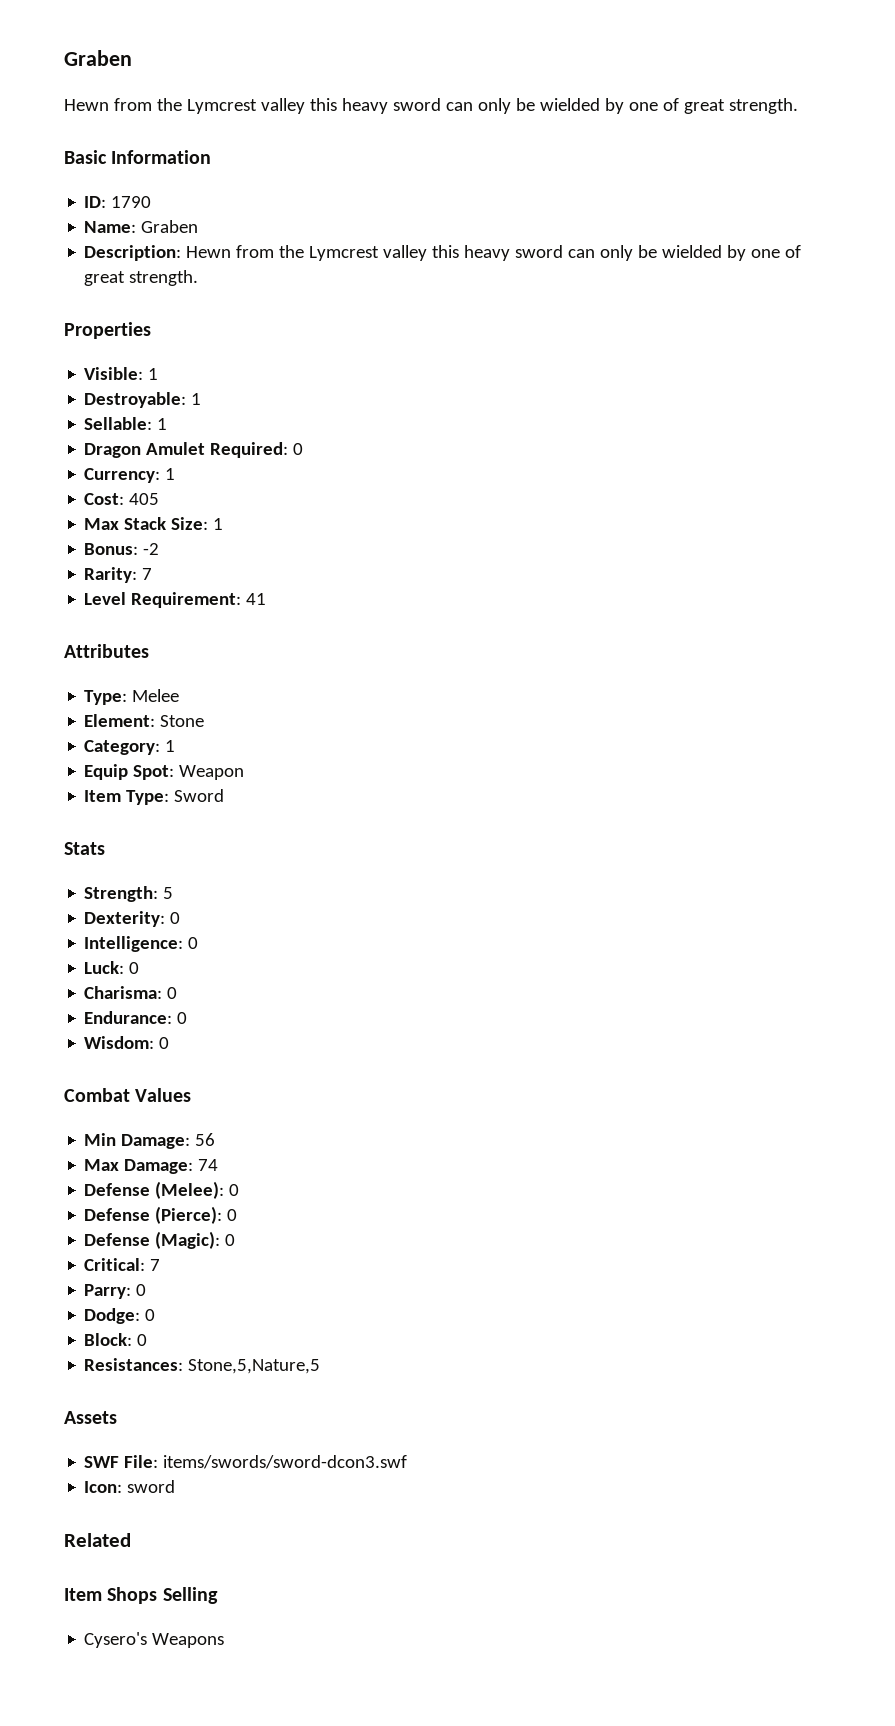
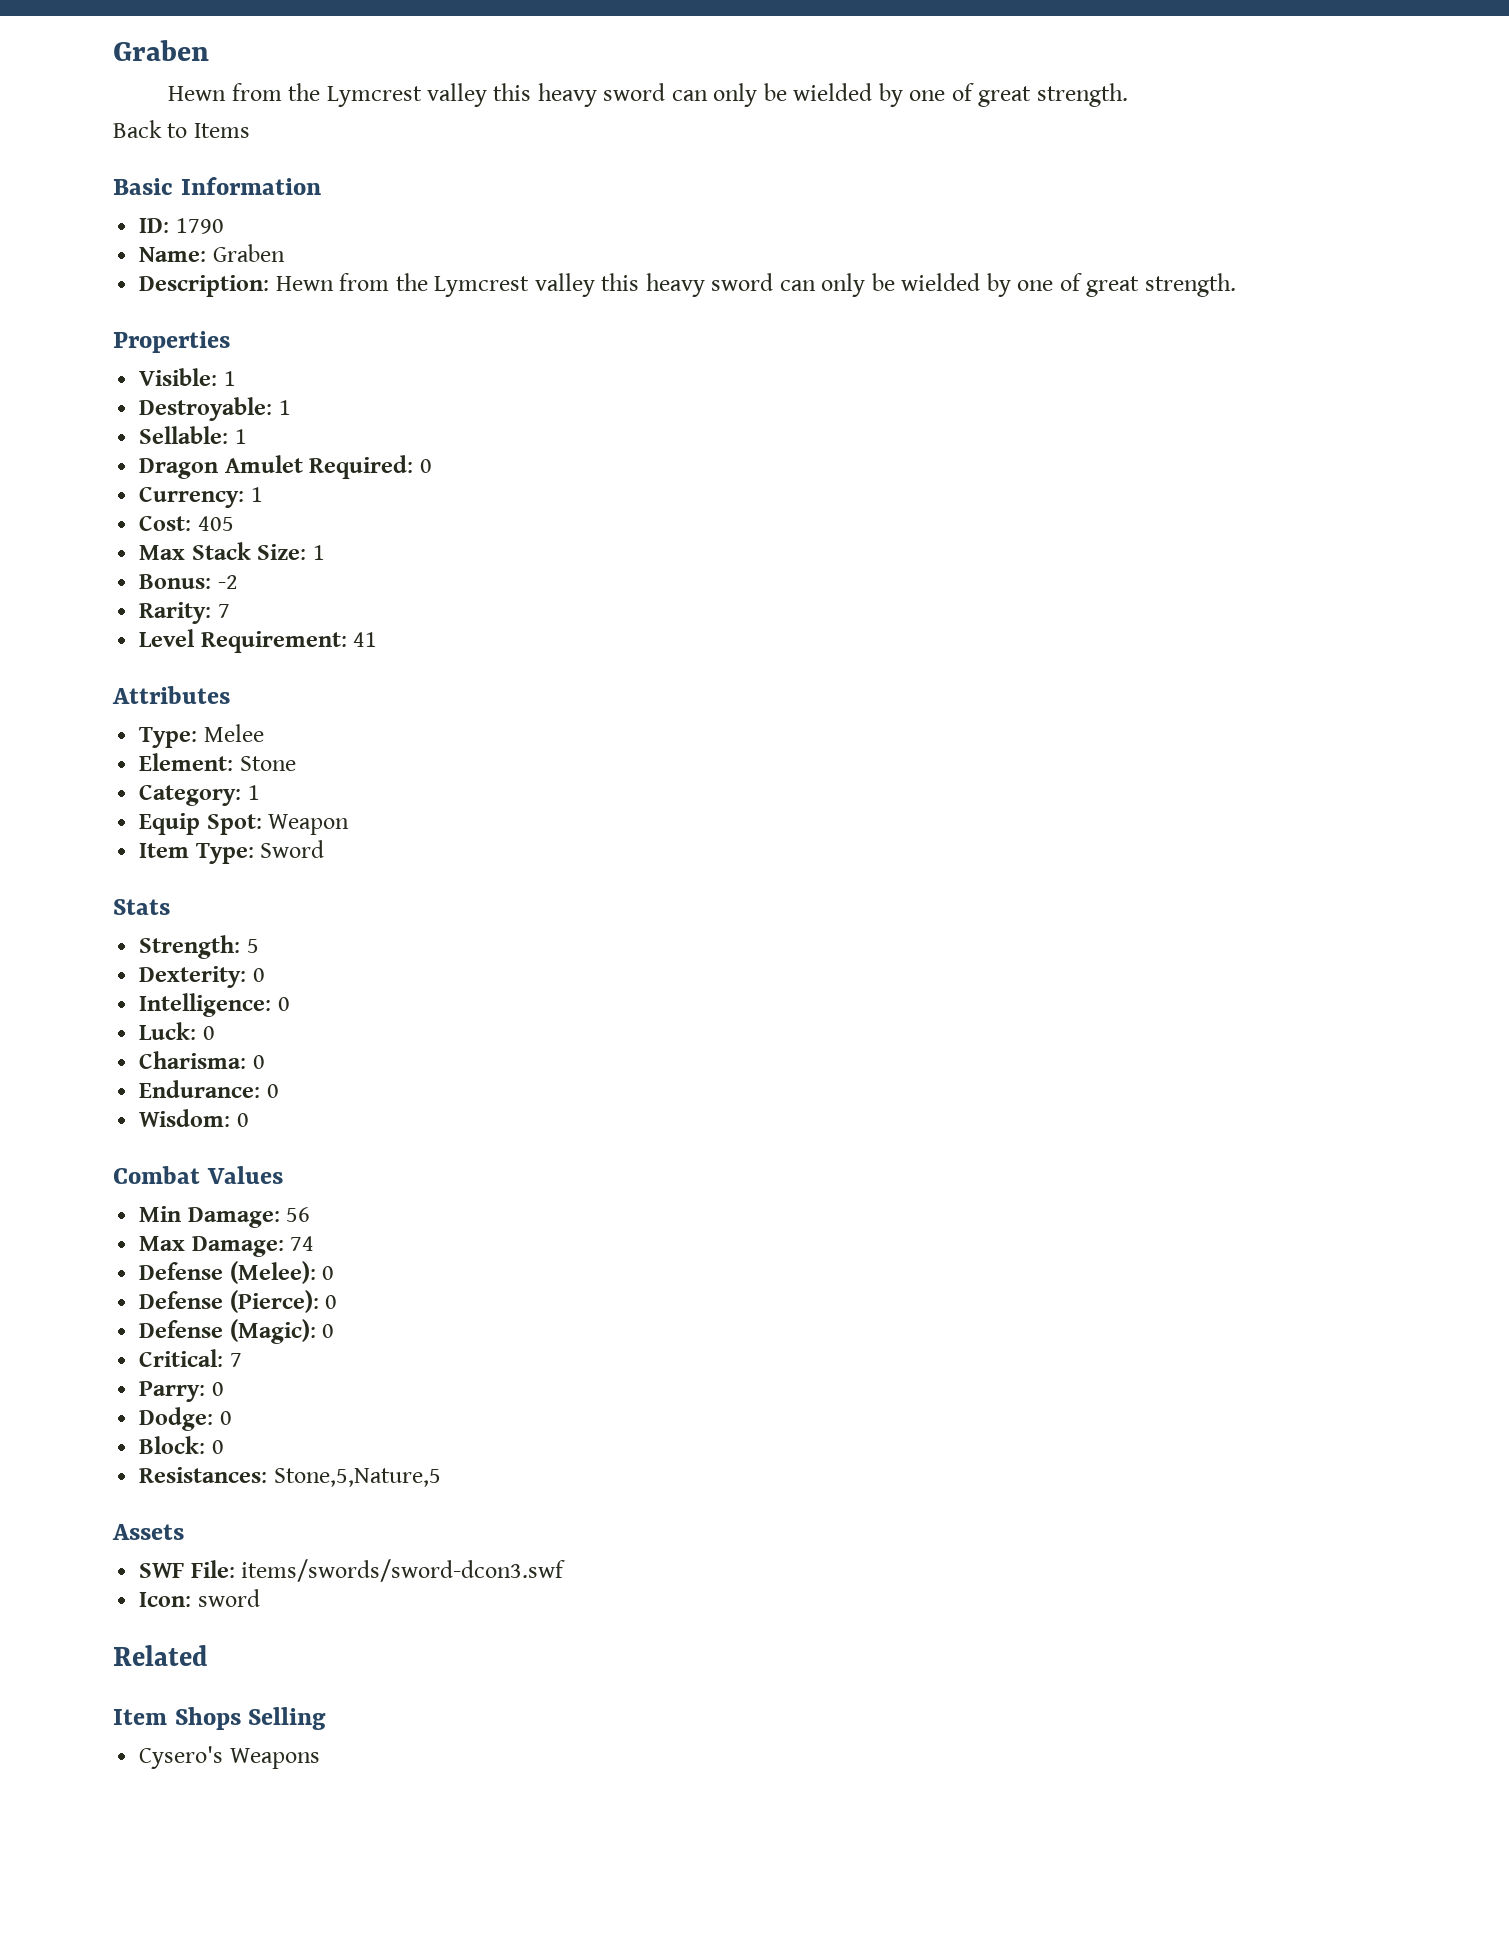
(798, 106) none -> [113,120,250,138] // Back to Items

